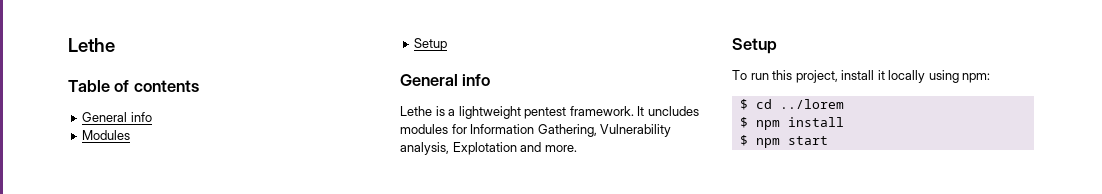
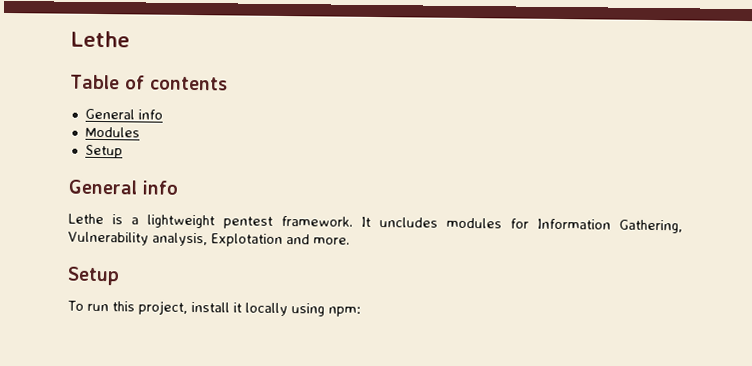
[739,99,844,110] [739,117,844,130] [739,135,828,148] // $ cd ../lorem // $ npm install // $ npm start -> (361, 311) none

